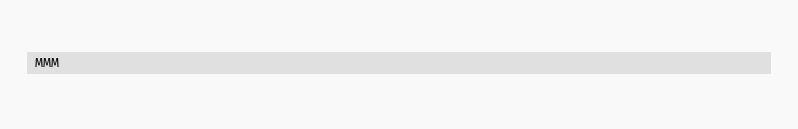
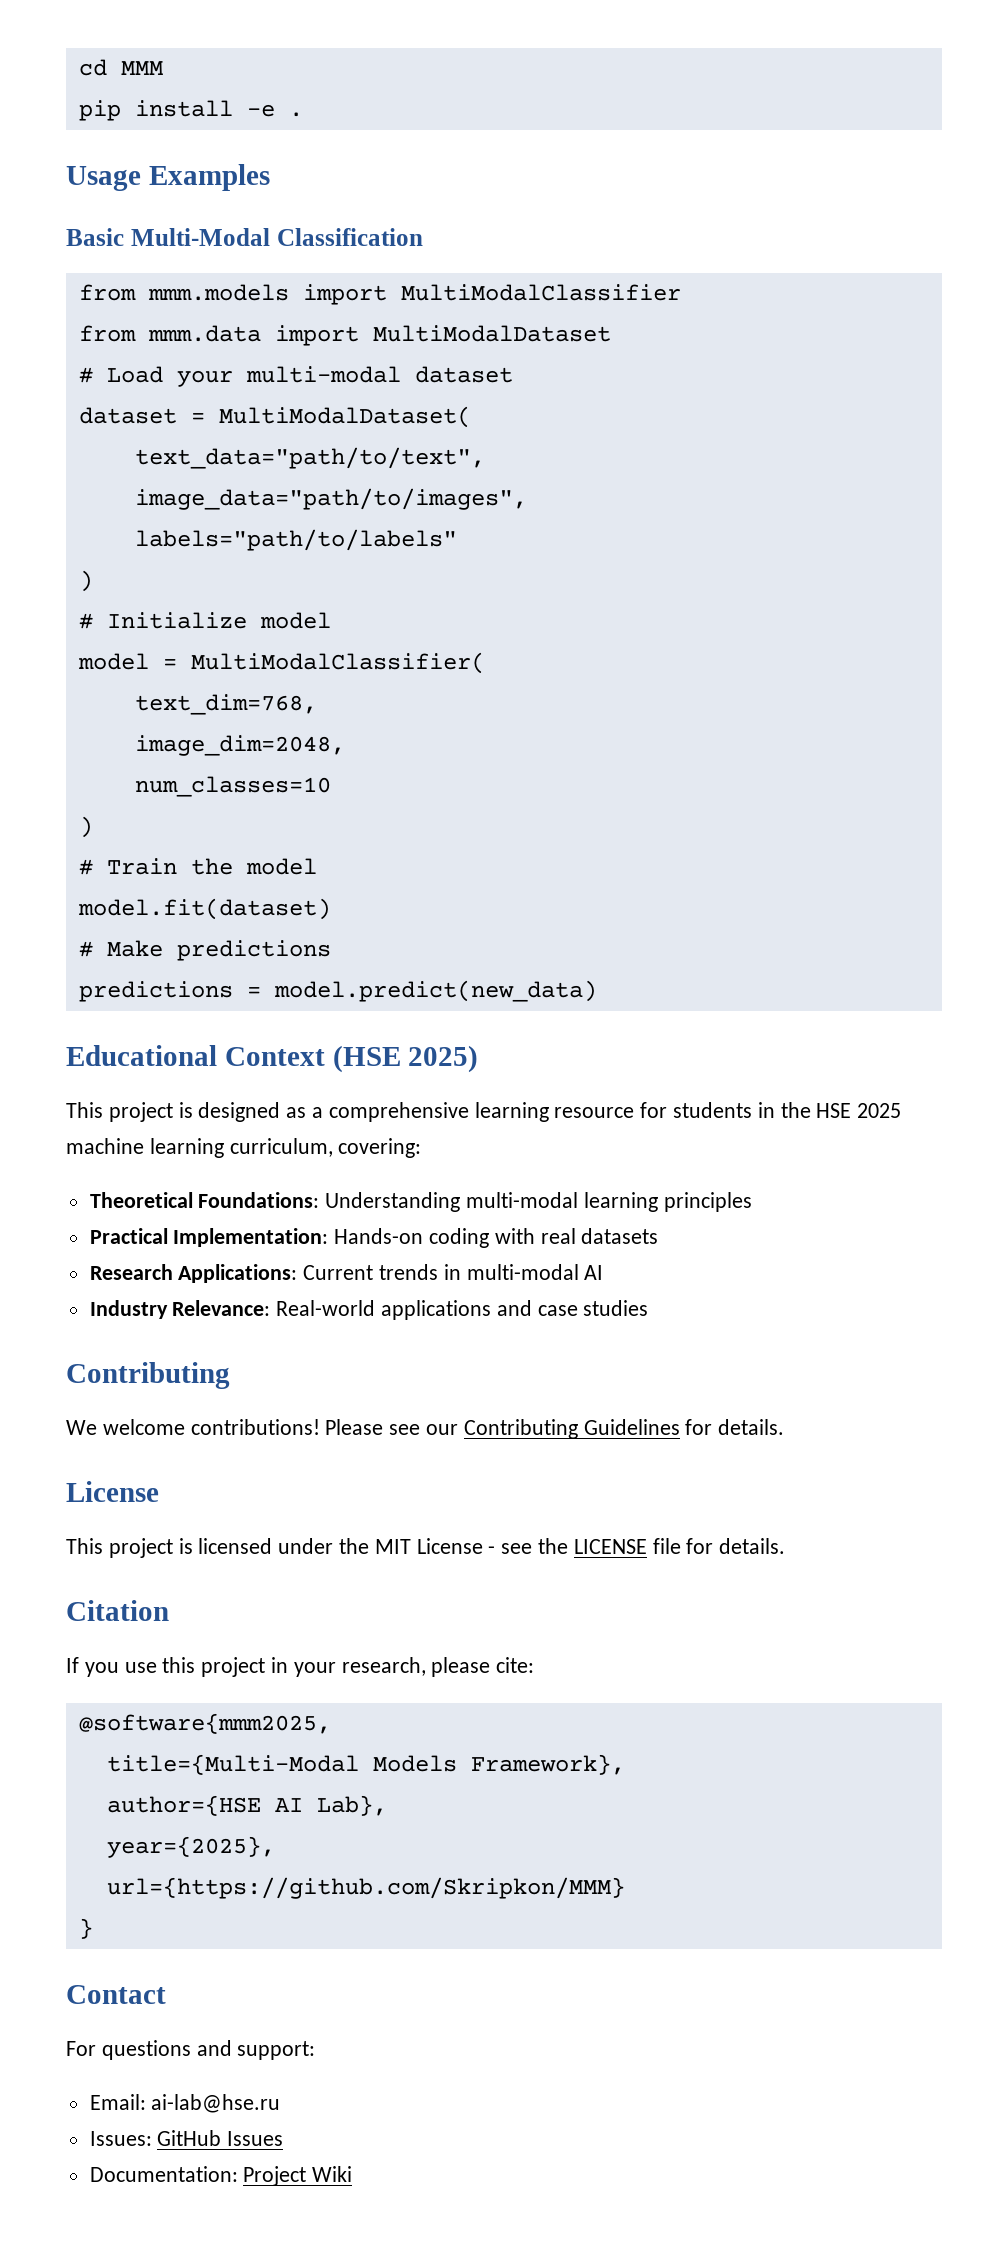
(34, 62) none -> [78,59,107,76] cd
(59, 62) none -> [78,100,303,121] [66,164,270,191] [66,228,423,246] [78,284,681,305] [78,325,611,346] [78,366,513,387] [78,406,471,428] [134,447,485,469] [134,488,527,510] [134,529,457,551] [78,570,93,592] [78,612,331,629] [77,652,485,674] [134,694,317,715] [134,735,345,756] [134,776,331,797] [78,816,93,838] [78,858,317,875] [77,898,331,920] [78,940,331,961] [78,980,597,1002] [66,1045,479,1073] [66,1102,902,1122] [66,1138,422,1158] [89,1192,752,1212] [89,1228,659,1248] [89,1264,604,1283] [89,1300,649,1320] [66,1362,230,1389] [66,1419,785,1439] [66,1481,159,1502] [66,1538,786,1558] [66,1600,169,1621] [66,1657,535,1677] [78,1713,331,1734] [106,1754,625,1775] [106,1795,387,1816] [106,1836,275,1858] [106,1877,625,1899] [78,1918,93,1939] [66,1985,166,2004] [66,2040,316,2060] [89,2094,281,2113] [89,2130,284,2146] [89,2166,353,2186] // pip install -e . // Usage Examples // Basic Multi-Modal Classification // from mmm.models import MultiModalClassifier // from mmm.data import MultiModalDataset // # Load your multi-modal dataset // dataset = MultiModalDataset( // text_data="path/to/text", // image_data="path/to/images", // labels="path/to/labels" // ) // # Initialize model // model = MultiModalClassifier( // text_dim=768, // image_dim=2048, // num_classes=10 // ) // # Train the model // model.fit(dataset) // # Make predictions // predictions = model.predict(new_data) // Educational Context (HSE 2025) // This project is designed as a comprehensive learning resource for students in the HSE 2025 machine learning curriculum, covering: // Theoretical Foundations: Understanding multi-modal learning principles // Practical Implementation: Hands-on coding with real datasets // Research Applications: Current trends in multi-modal AI // Industry Relevance: Real-world applications and case studies // Contributing // We welcome contributions! Please see our Contributing Guidelines for details. // License // This project is licensed under the MIT License - see the LICENSE file for details. // Citation // If you use this project in your research, please cite: // @software{mmm2025, // title={Multi-Modal Models Framework}, // author={HSE AI Lab}, // year={2025}, // url={https://github.com/Skripkon/MMM} // } // Contact // For questions and support: // Email: ai-lab@hse.ru // Issues: GitHub Issues // Documentation: Project Wiki

